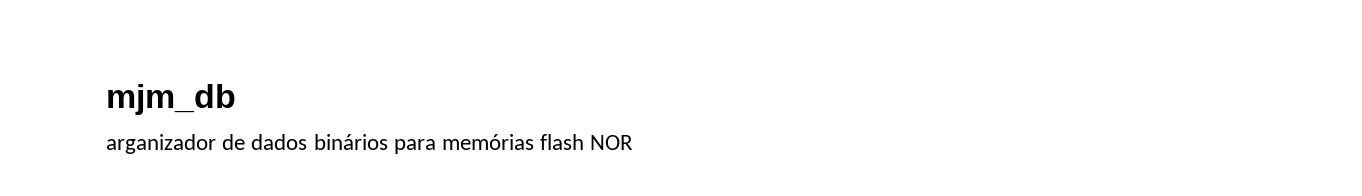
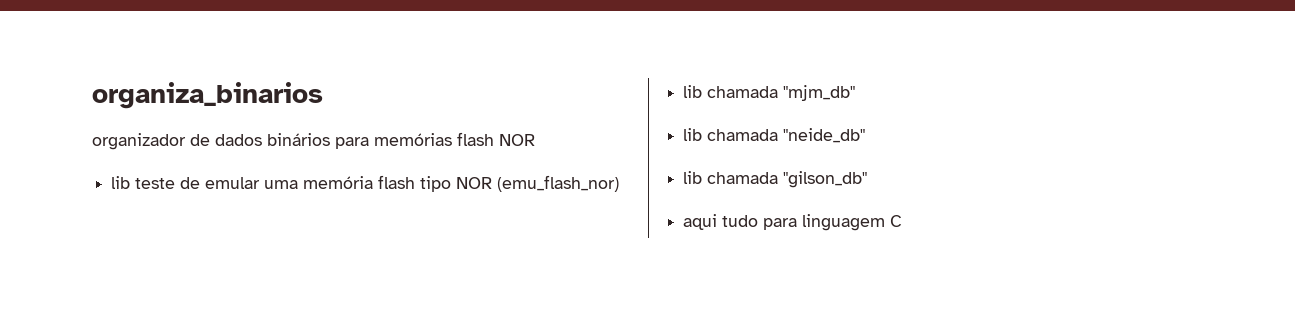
[106,84,236,115] [106,134,216,154] mjm_db // arganizador -> [92,82,323,109] [92,133,186,150] organiza_binarios // organizador
(634, 142) none -> [111,175,620,192] [683,85,856,101] [683,128,866,143] [683,171,868,188] [683,214,903,231] // lib teste de emular uma memória flash tipo NOR (emu_flash_nor) // lib chamada "mjm_db" // lib chamada "neide_db" // lib chamada "gilson_db" // aqui tudo para linguagem C

